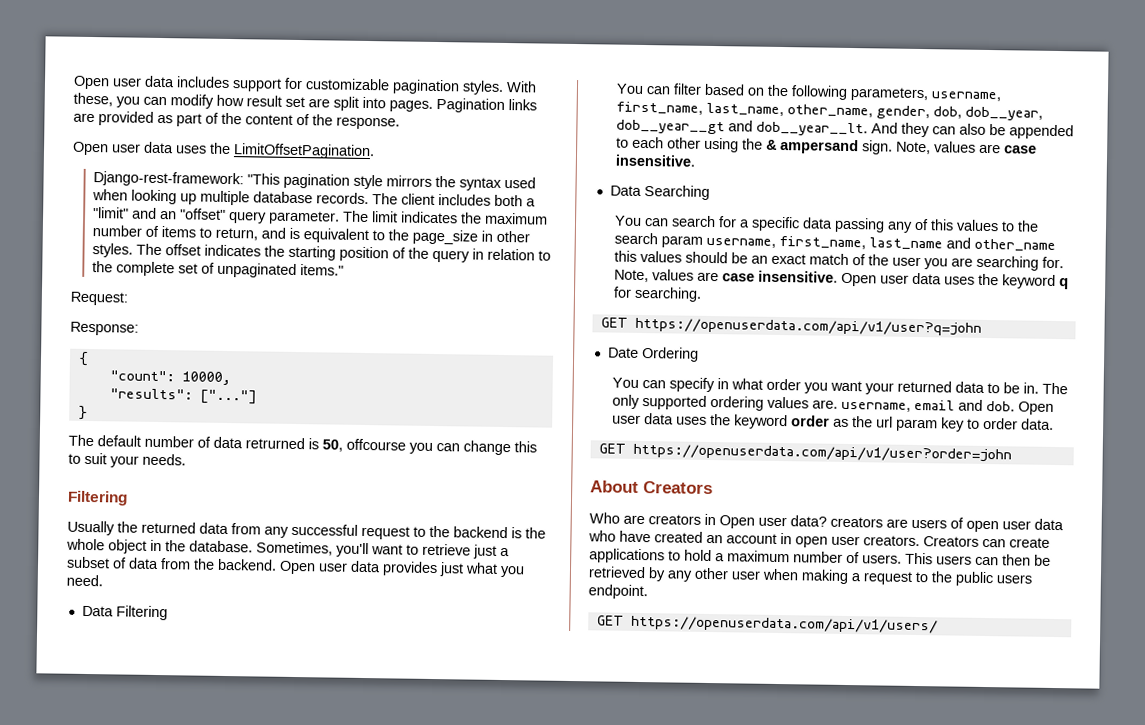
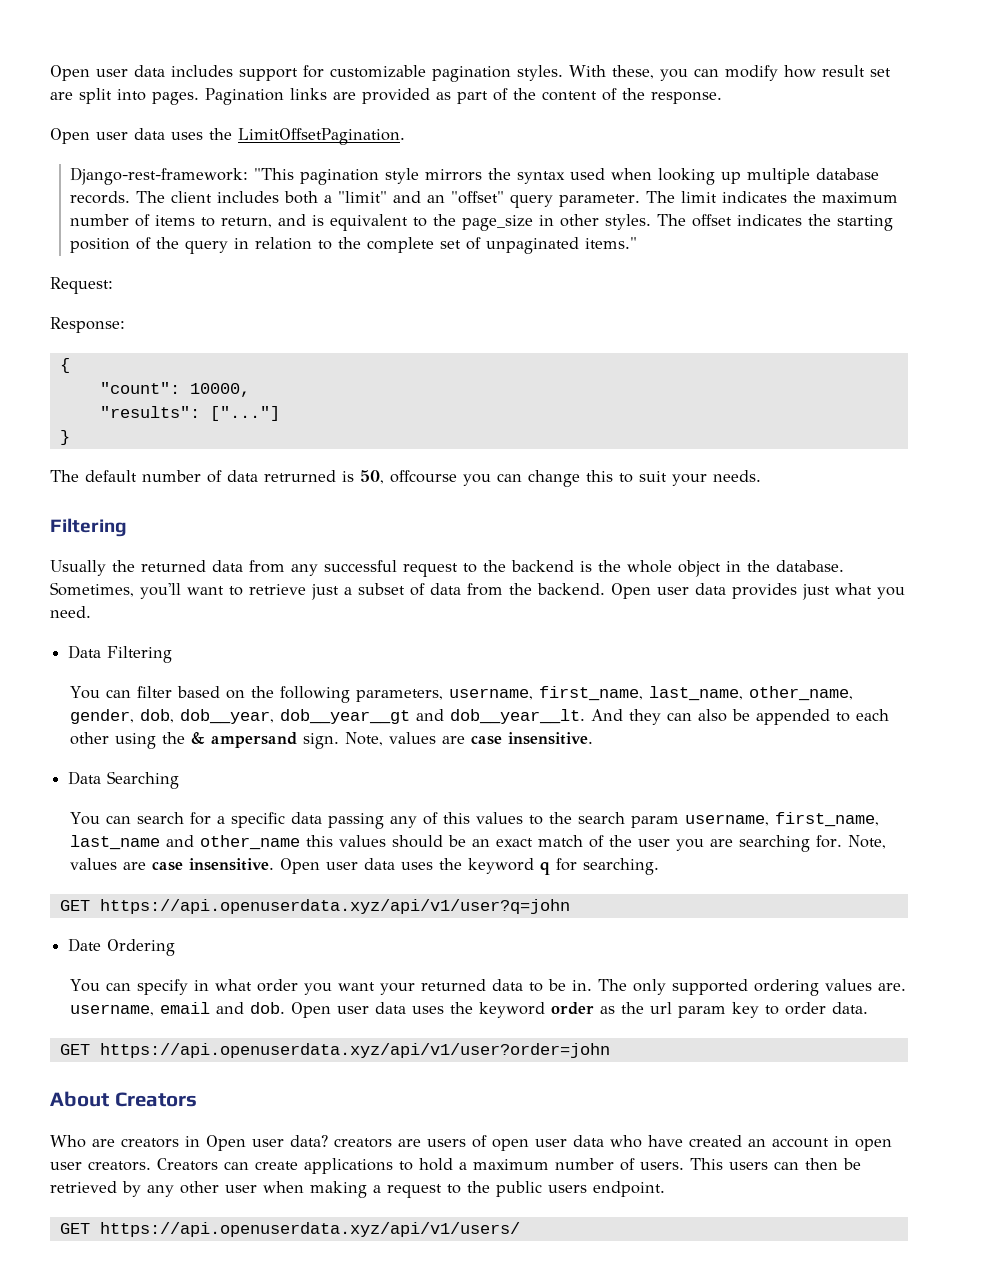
[634,317,982,336] https://openuserdata.com/api/v1/user?q=john -> [99,899,570,914] https://api.openuserdata.xyz/api/v1/user?q=john
[632,443,1012,463] https://openuserdata.com/api/v1/user?order=john -> [99,1043,610,1058] https://api.openuserdata.xyz/api/v1/user?order=john
[630,615,938,634] https://openuserdata.com/api/v1/users/ -> [99,1222,520,1237] https://api.openuserdata.xyz/api/v1/users/

